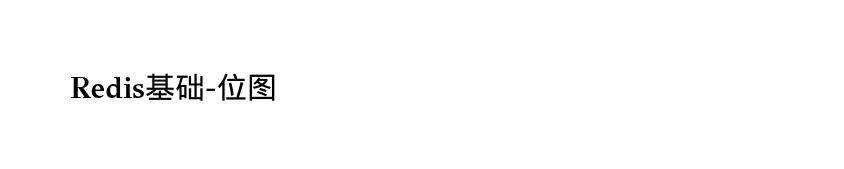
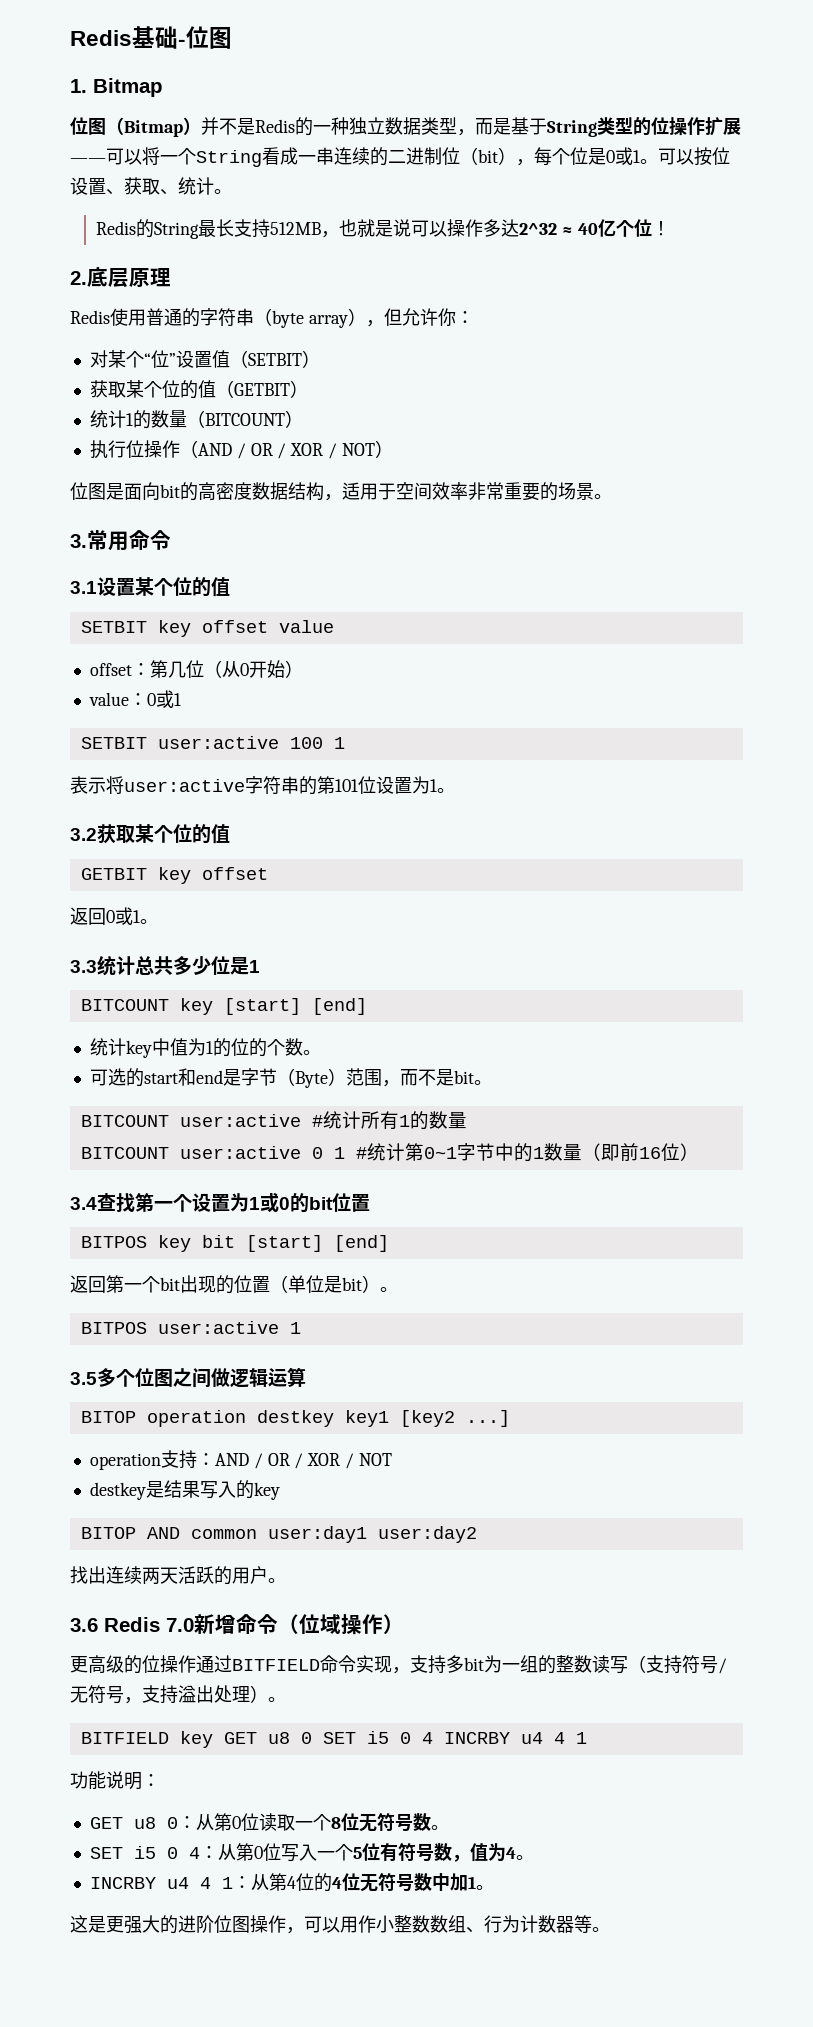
(277, 87) none -> [70,78,163,97] [70,117,741,137] [70,147,730,167] [70,177,232,195] [96,219,670,239] [70,267,171,288] [70,308,474,328] [89,350,320,368] [89,380,308,399] [89,410,303,429] [89,440,393,459] [70,482,612,501] [70,530,171,551] [70,577,230,597] [80,620,334,637] [89,660,303,678] [88,690,181,708] [80,736,345,749] [70,776,455,795] [70,824,230,844] [80,867,268,884] [70,907,158,925] [70,955,260,976] [80,998,367,1015] [89,1038,321,1058] [89,1068,492,1088] [80,1111,467,1130] [80,1143,699,1162] [70,1192,370,1213] [80,1235,389,1252] [70,1275,398,1294] [80,1321,301,1334] [70,1367,306,1388] [80,1410,510,1427] [89,1450,392,1470] [89,1480,280,1500] [80,1526,477,1543] [70,1566,286,1585] [70,1614,404,1635] [70,1655,727,1674] [70,1685,286,1704] [80,1731,587,1748] [70,1771,160,1790] [89,1813,449,1832] [89,1843,534,1862] [89,1873,494,1892] [70,1915,610,1934] // 1. Bitmap // 位图（Bitmap）并不是Redis的一种独立数据类型，而是基于String类型的位操作扩展——可以将一个String看成一串连续的二进制位（bit），每个位是0或1。可以按位设置、获取、统计。 // Redis的String最长支持512MB，也就是说可以操作多达2^32 ≈ 40亿个位！ // 2.底层原理 // Redis使用普通的字符串（byte array），但允许你： // 对某个“位”设置值（SETBIT） // 获取某个位的值（GETBIT） // 统计1的数量（BITCOUNT） // 执行位操作（AND / OR / XOR / NOT） // 位图是面向bit的高密度数据结构，适用于空间效率非常重要的场景。 // 3.常用命令 // 3.1设置某个位的值 // SETBIT key offset value // offset：第几位（从0开始） // value：0或1 // SETBIT user:active 100 1 // 表示将user:active字符串的第101位设置为1。 // 3.2获取某个位的值 // GETBIT key offset // 返回0或1。 // 3.3统计总共多少位是1 // BITCOUNT key [start] [end] // 统计key中值为1的位的个数。 // 可选的start和end是字节（Byte）范围，而不是bit。 // BITCOUNT user:active #统计所有1的数量 // BITCOUNT user:active 0 1 #统计第0~1字节中的1数量（即前16位） // 3.4查找第一个设置为1或0的bit位置 // BITPOS key bit [start] [end] // 返回第一个bit出现的位置（单位是bit）。 // BITPOS user:active 1 // 3.5多个位图之间做逻辑运算 // BITOP operation destkey key1 [key2 ...] // operation支持：AND / OR / XOR / NOT // destkey是结果写入的key // BITOP AND common user:day1 user:day2 // 找出连续两天活跃的用户。 // 3.6 Redis 7.0新增命令（位域操作） // 更高级的位操作通过BITFIELD命令实现，支持多bit为一组的整数读写（支持符号/无符号，支持溢出处理）。 // BITFIELD key GET u8 0 SET i5 0 4 INCRBY u4 4 1 // 功能说明： // GET u8 0：从第0位读取一个8位无符号数。 // SET i5 0 4：从第0位写入一个5位有符号数，值为4。 // INCRBY u4 4 1：从第4位的4位无符号数中加1。 // 这是更强大的进阶位图操作，可以用作小整数数组、行为计数器等。

